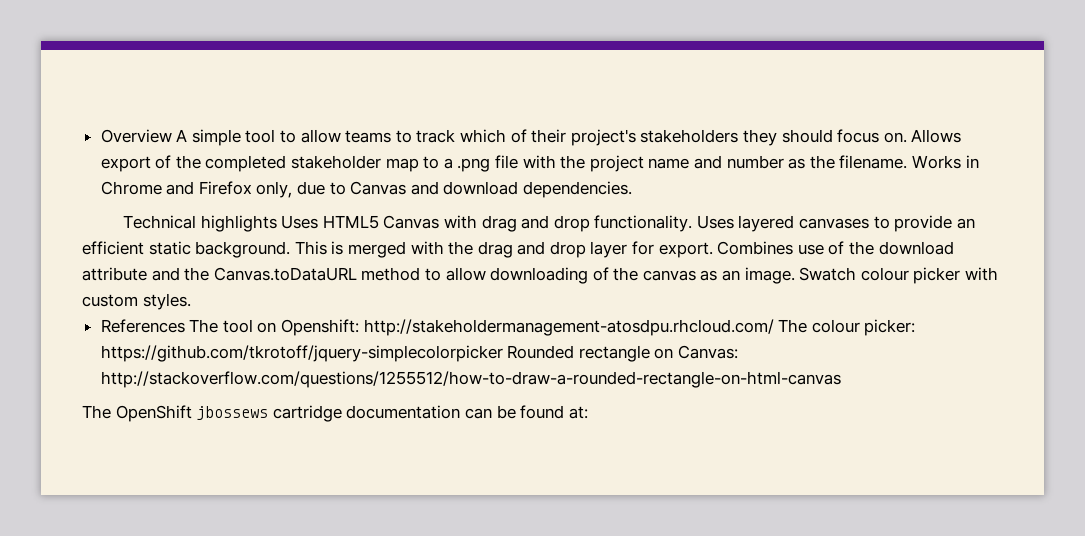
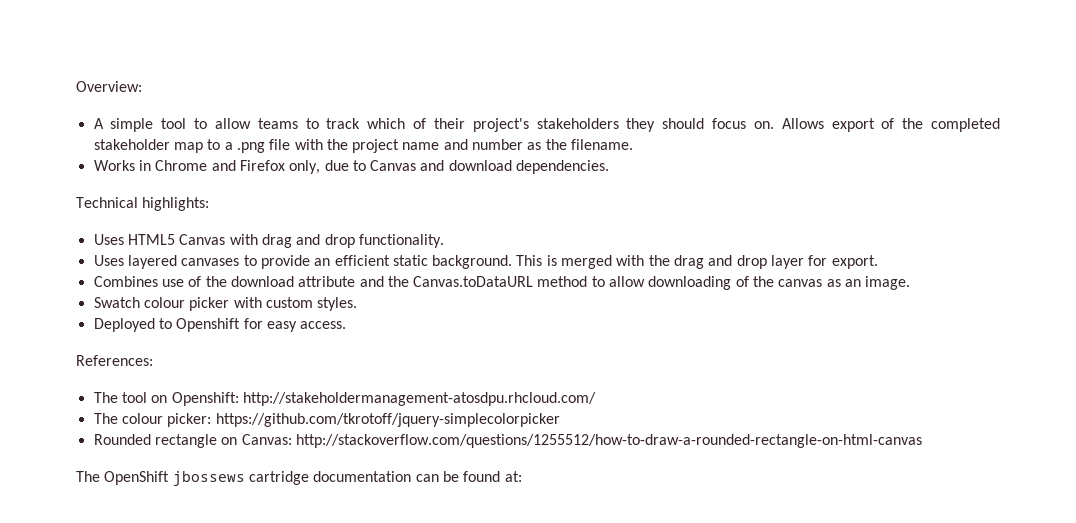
[100,129,172,143] Overview -> [76,81,142,92] Overview: //
(908, 162) none -> (634, 144) //
[200,215,277,232] highlights -> [142,197,210,211] highlights: //
(693, 223) none -> (444, 241) //
(713, 250) none -> (878, 262) //
(795, 275) none -> (911, 283) //
[100,319,185,333] References -> [93,318,347,332] [76,355,153,366] Deployed to Openshift for easy access. // References: //
(774, 327) none -> (596, 399) //
(503, 353) none -> (560, 420) //

